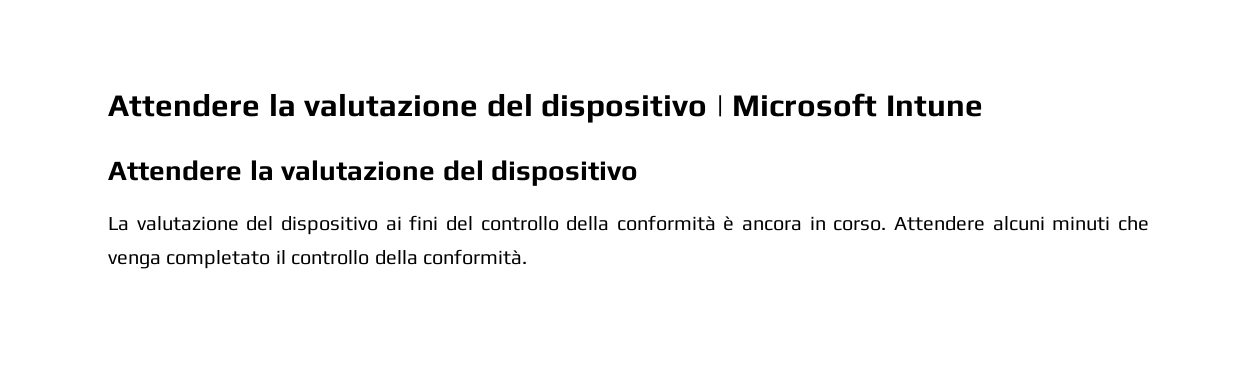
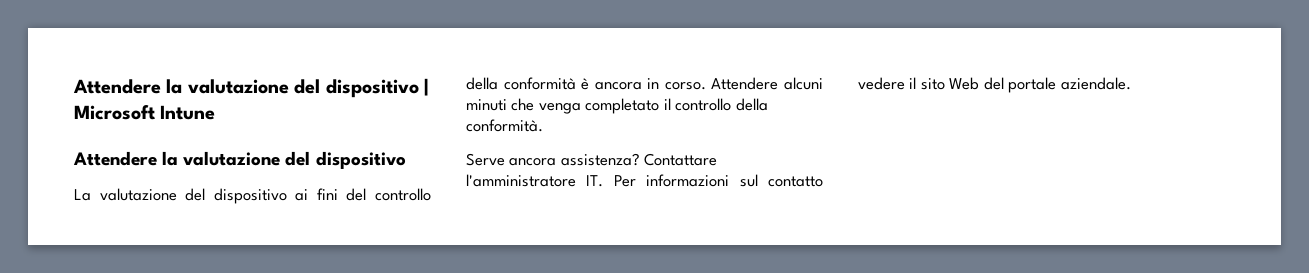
(527, 257) none -> [466,153,718,166] [466,174,823,187] [858,77,1131,93] // Serve ancora assistenza? Contattare l'amministratore IT. Per informazioni sul contatto vedere il sito Web del portale aziendale.

